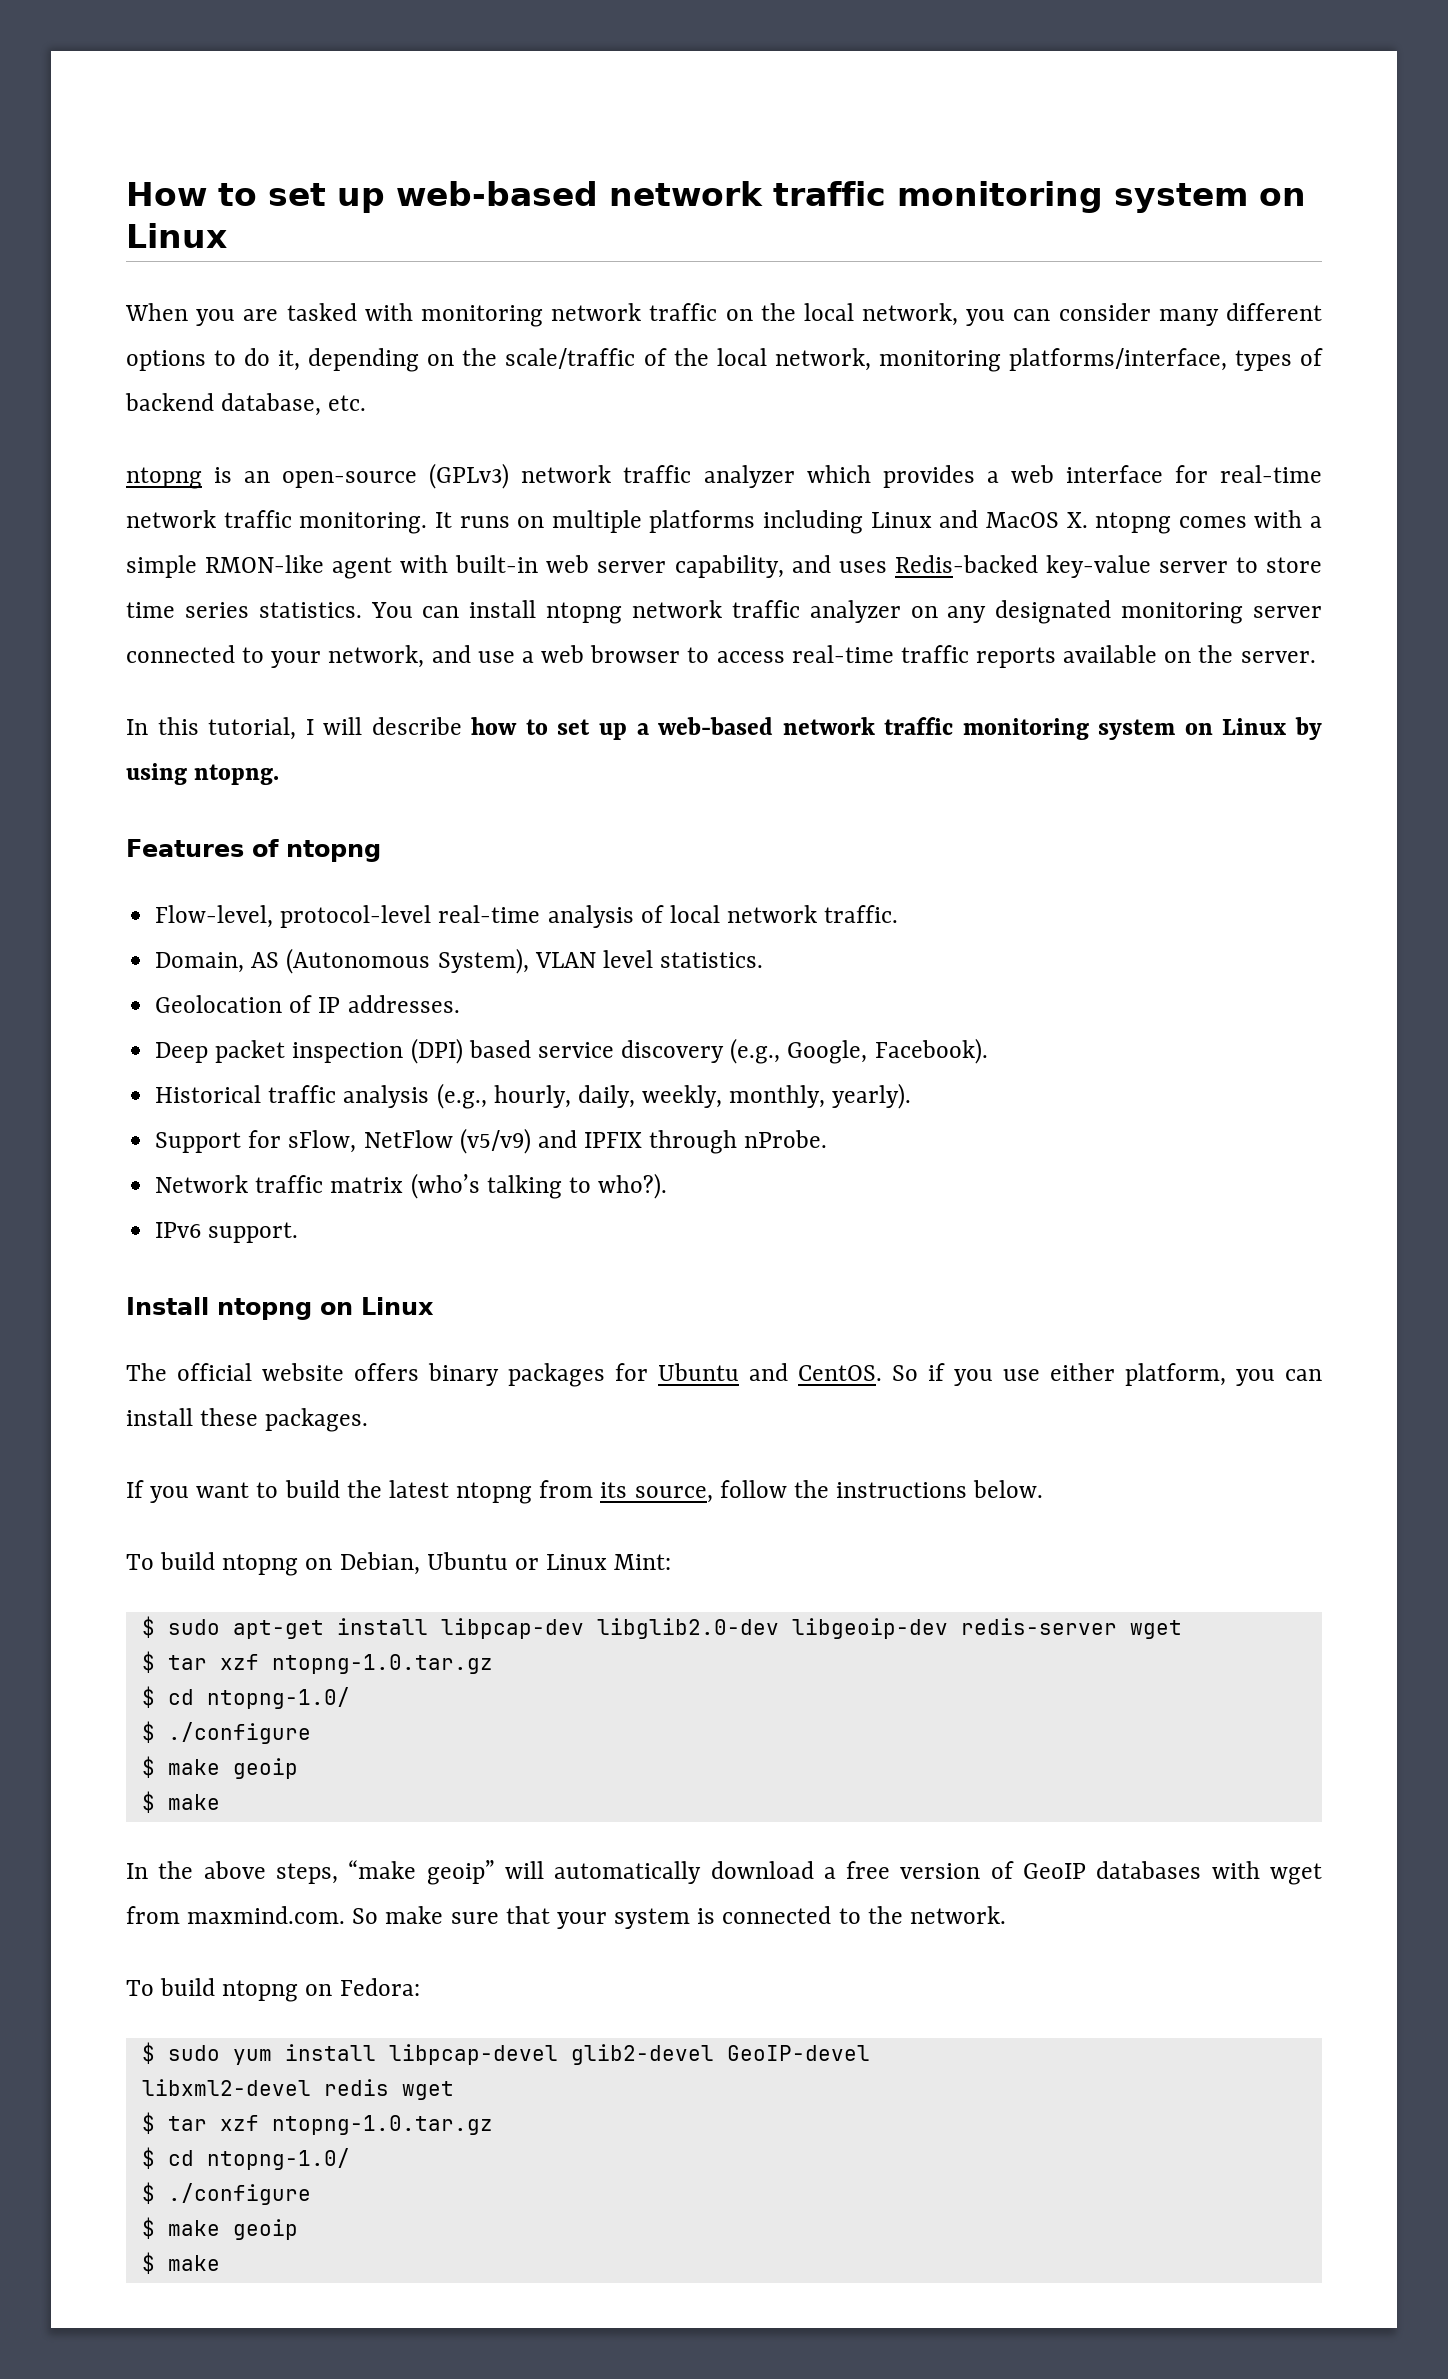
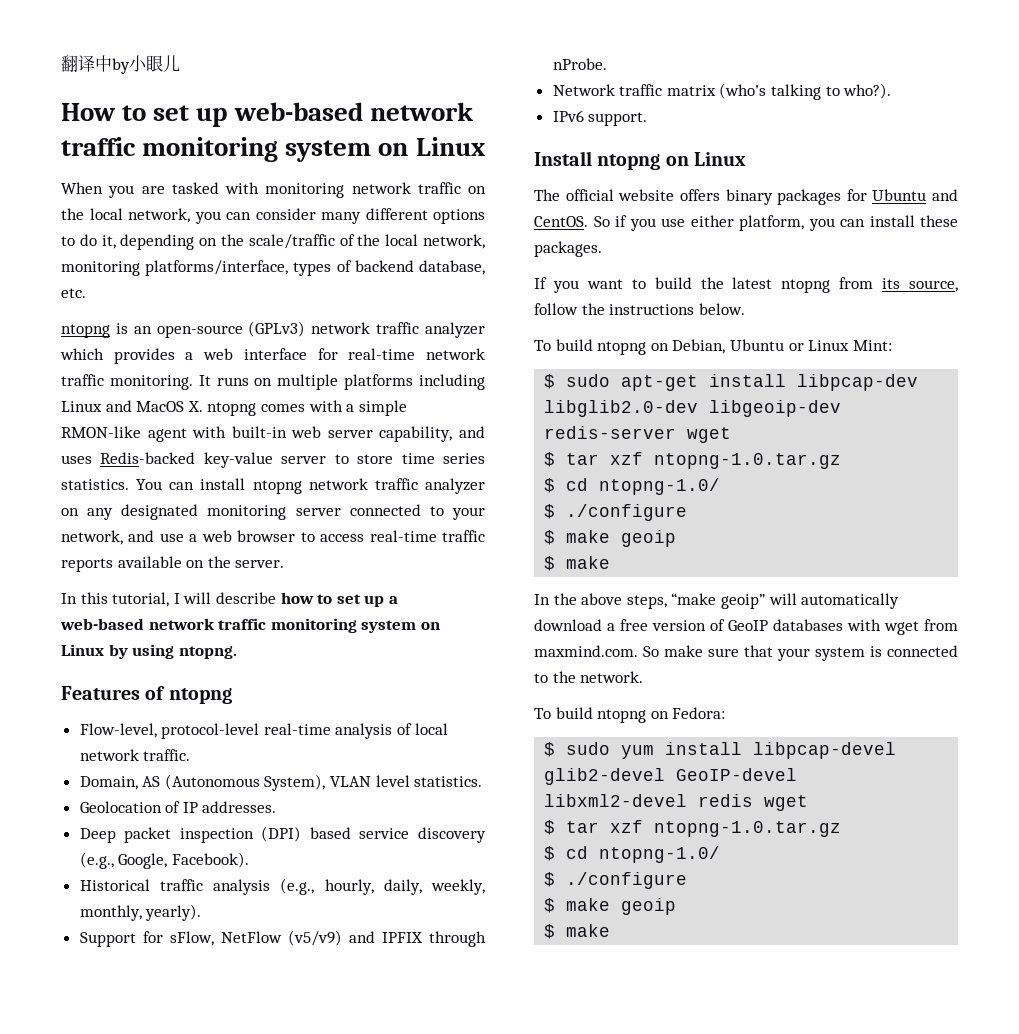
(126, 194) none -> [61,55,180,74] 翻译中by小眼儿 //

